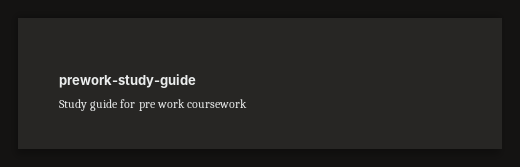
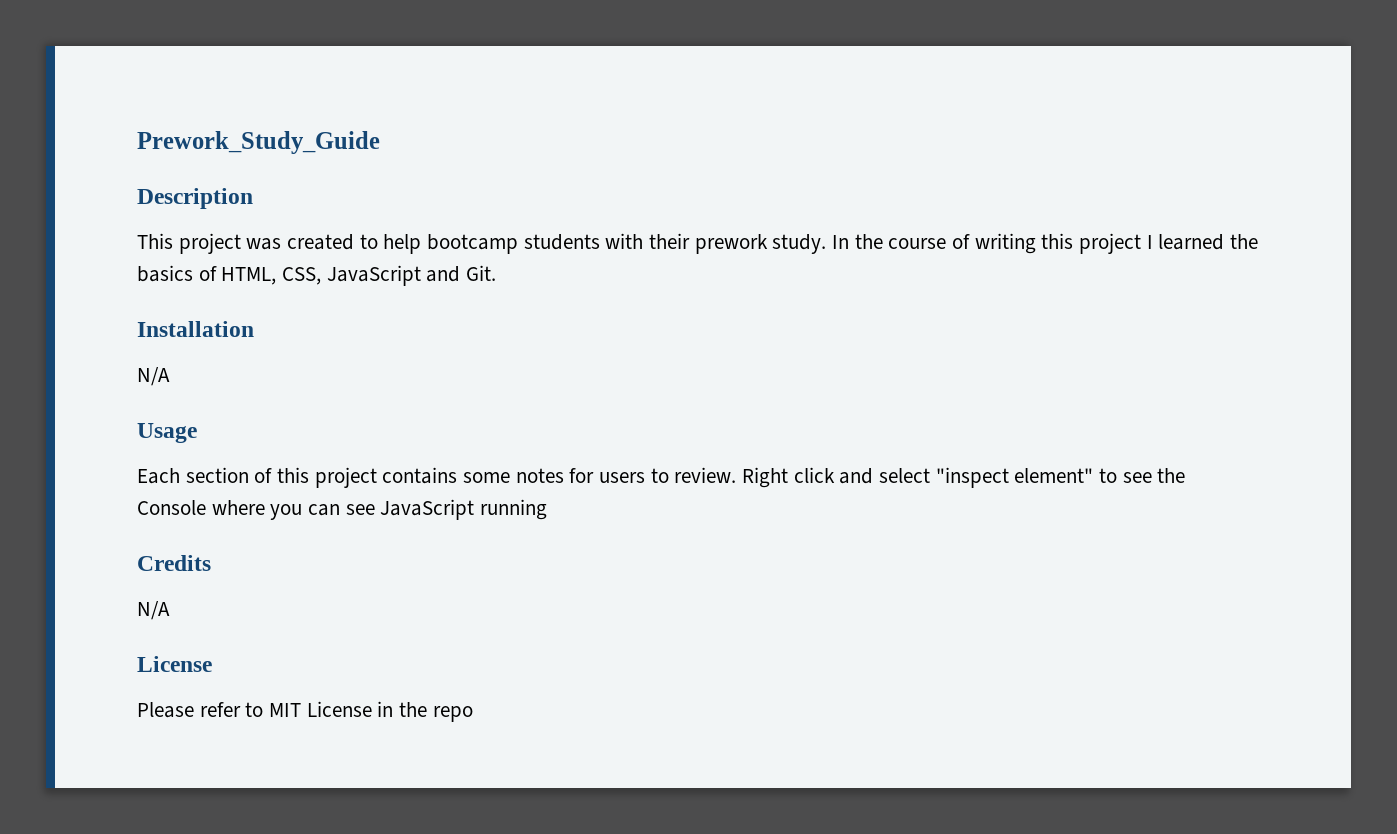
[59,74,196,88] [59,99,248,111] prework-study-guide // Study guide for pre work coursework -> [137,131,380,154] [137,188,253,209] [137,233,1259,254] [137,265,497,286] [137,321,254,337] [137,367,170,386] [137,423,197,443] [137,467,1186,488] [137,499,548,520] [137,555,211,571] [137,601,170,620] [137,656,212,672] [137,701,473,722] Prework_Study_Guide // Description // This project was created to help bootcamp students with their prework study. In the course of writing this project I learned the basics of HTML, CSS, JavaScript and Git. // Installation // N/A // Usage // Each section of this project contains some notes for users to review. Right click and select "inspect element" to see the Console where you can see JavaScript running // Credits // N/A // License // Please refer to MIT License in the repo

